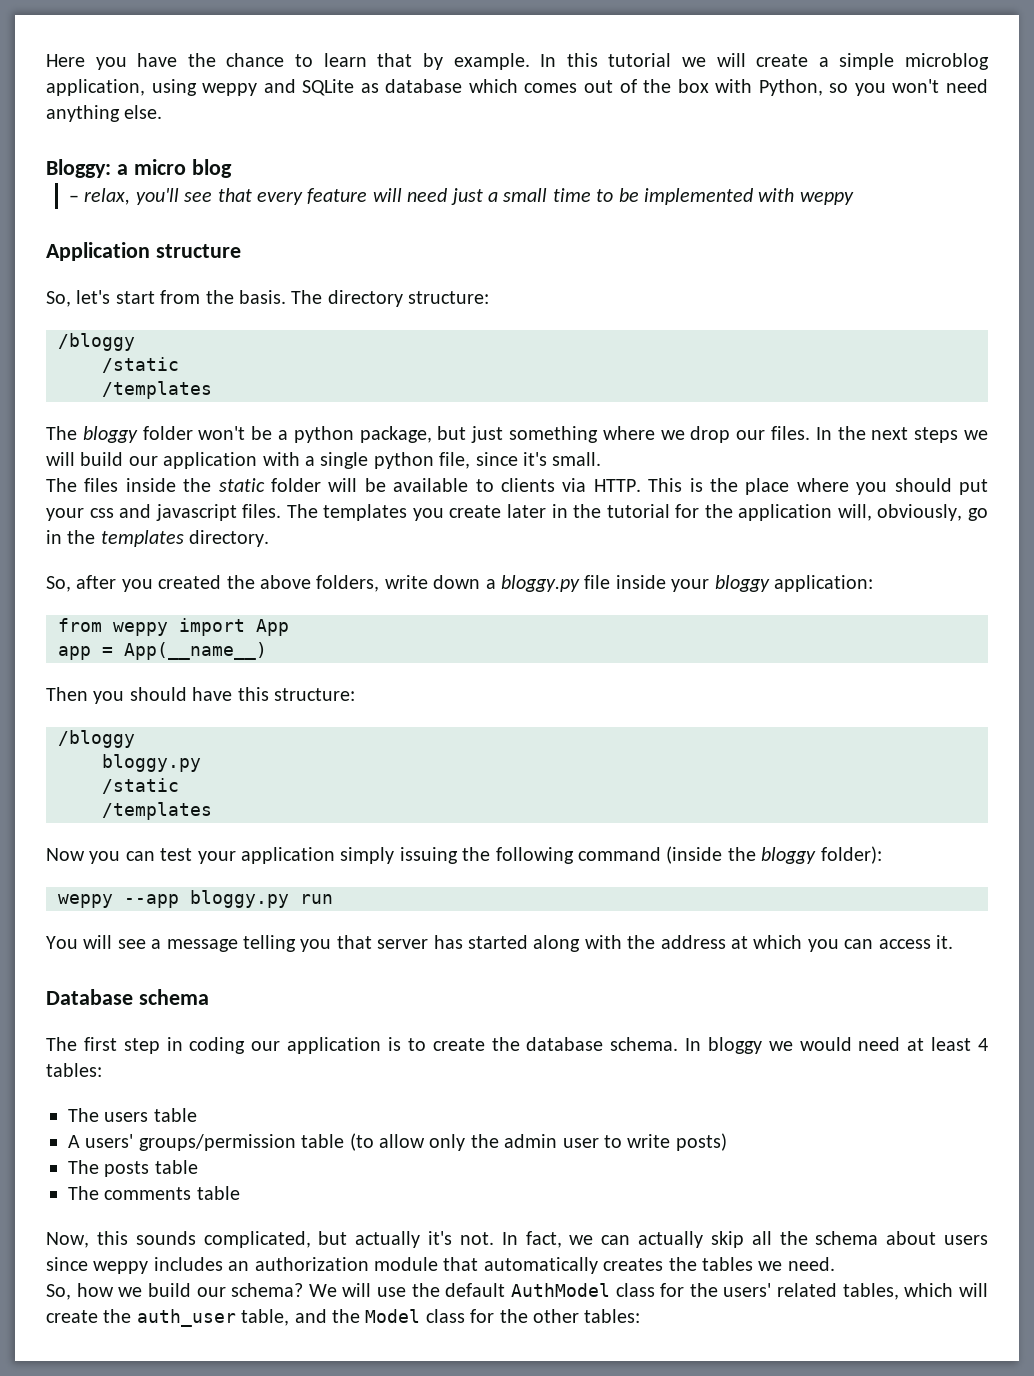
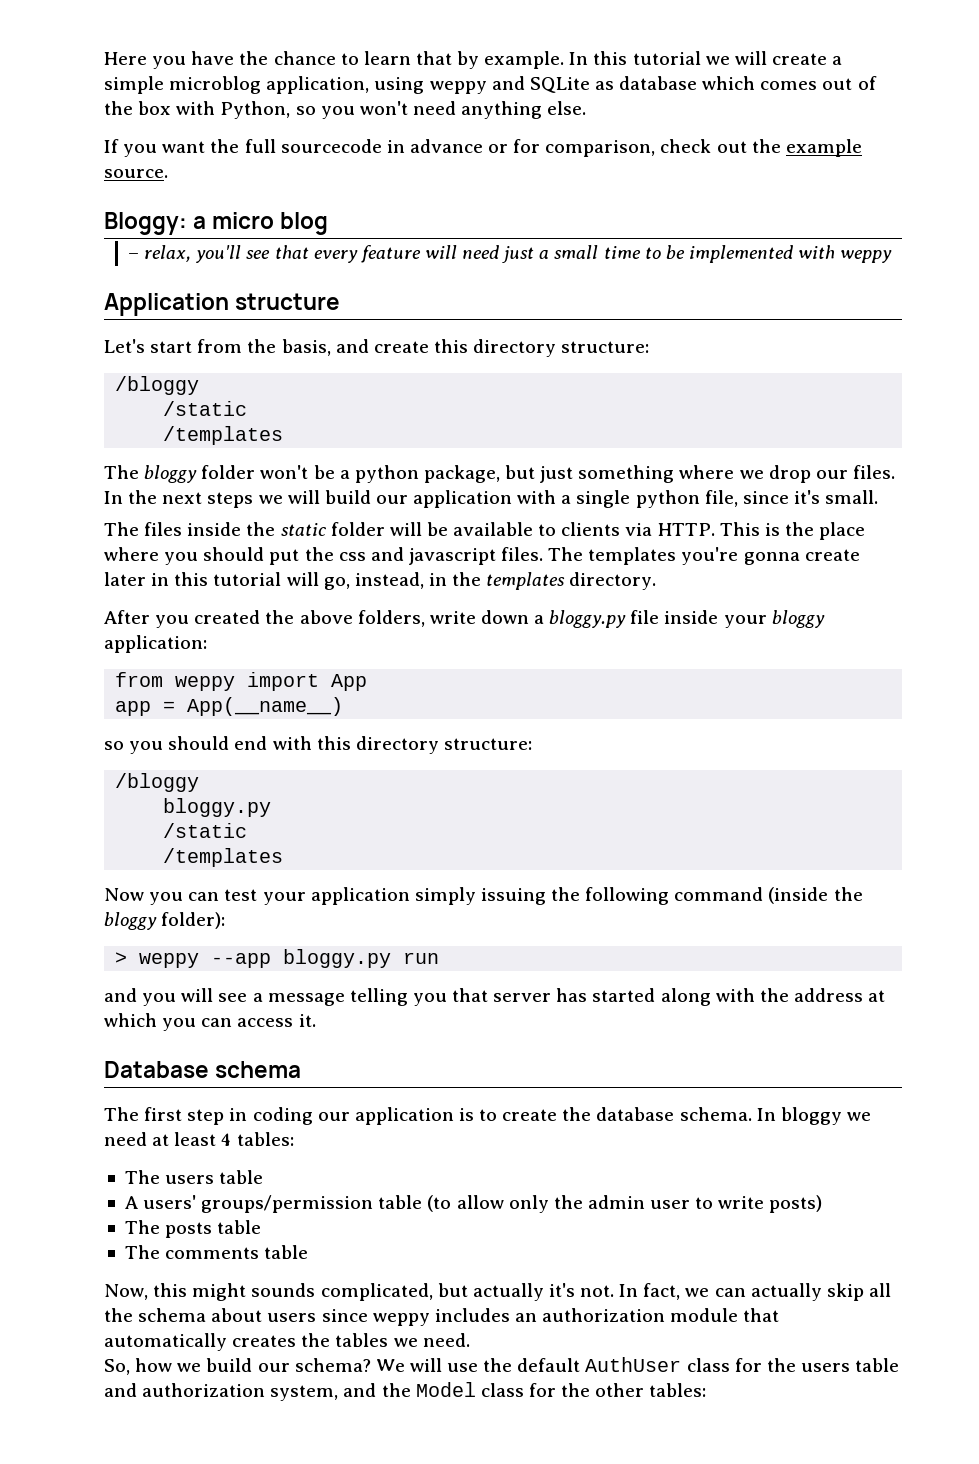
(163, 112) none -> [104,139,862,157] [104,169,168,178] // If you want the full sourcecode in advance or for comparison, check out the example source.
[46,290,111,307] So, let's -> [104,339,145,353] Let's
[239,290,323,304] basis. The -> [281,339,468,356] basis, and create this
[46,508,84,521] your -> [304,547,334,561] the
[412,508,444,521] you -> [681,547,800,565] you're gonna
[573,504,988,521] the tutorial for the application will, obviously, go -> [174,572,424,590] this tutorial will go, instead,
[46,575,117,592] So, after -> [104,610,150,624] After
[46,687,269,704] Then you should have this -> [104,736,439,754] so you should end with this directory
(882, 855) none -> [115,952,128,964] >
[46,936,78,949] You -> [104,988,177,1006] and you
[799,1037,852,1051] would -> (871, 1116) none
(128, 1238) none -> [192,1283,247,1301] might
[510,1283,989,1300] [46,1309,290,1327] AuthModel class for the users' related tables, which will create the auth_user table, -> [585,1357,900,1372] [104,1383,339,1401] AuthUser class for the users table and authorization system,

